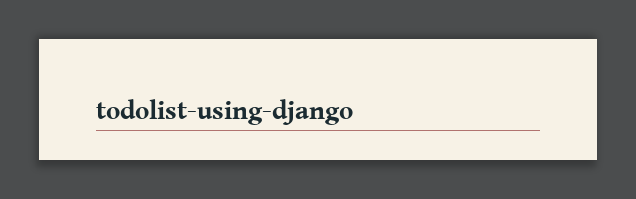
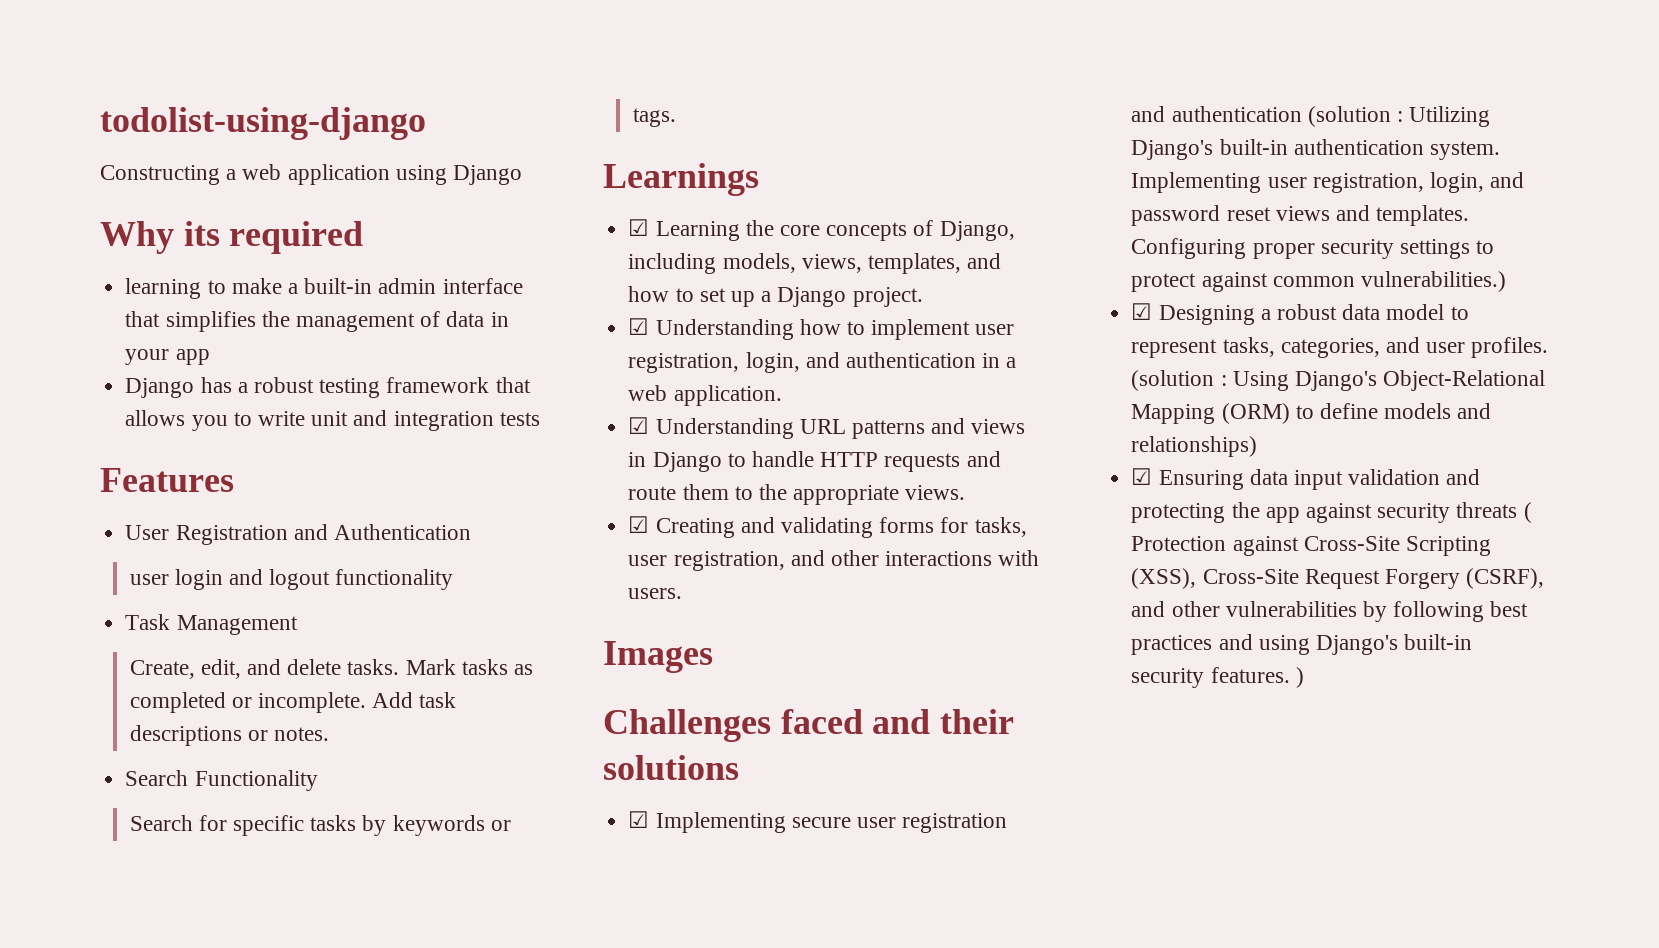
(353, 112) none -> [100,164,523,185] [100,221,364,254] [125,278,523,299] [125,311,509,332] [125,349,210,365] [125,377,531,398] [125,410,540,431] [100,468,234,492] [125,524,471,545] [129,569,454,590] [125,614,298,635] [129,659,534,679] [129,692,457,713] [129,725,329,746] [125,770,318,791] [129,815,511,836] [632,108,676,127] [603,163,759,196] [628,219,1015,241] [628,253,1002,274] [628,286,923,307] [628,318,1015,340] [628,352,1017,373] [628,385,782,406] [628,417,1026,439] [628,451,1001,472] [628,484,966,505] [628,516,1027,538] [628,550,1040,571] [628,588,683,599] [603,641,713,673] [603,709,1015,742] [603,755,739,780] [628,811,1008,833] [1131,106,1491,127] [1131,139,1500,160] [1131,172,1525,193] [1131,205,1470,226] [1131,238,1495,259] [1131,271,1506,292] [1131,303,1469,325] [1131,337,1549,358] [1131,370,1546,391] [1131,403,1492,424] [1131,436,1258,457] [1131,468,1481,490] [1131,502,1532,523] [1131,536,1491,556] [1131,568,1545,589] [1131,601,1529,622] [1131,634,1473,655] [1131,667,1304,688] // Constructing a web application using Django // Why its required // learning to make a built-in admin interface that simplifies the management of data in your app // Django has a robust testing framework that allows you to write unit and integration tests // Features // User Registration and Authentication // user login and logout functionality // Task Management // Create, edit, and delete tasks. Mark tasks as completed or incomplete. Add task descriptions or notes. // Search Functionality // Search for specific tasks by keywords or tags. // Learnings // ☑ Learning the core concepts of Django, including models, views, templates, and how to set up a Django project. // ☑ Understanding how to implement user registration, login, and authentication in a web application. // ☑ Understanding URL patterns and views in Django to handle HTTP requests and route them to the appropriate views. // ☑ Creating and validating forms for tasks, user registration, and other interactions with users. // Images // Challenges faced and their solutions // ☑ Implementing secure user registration and authentication (solution : Utilizing Django's built-in authentication system. Implementing user registration, login, and password reset views and templates. Configuring proper security settings to protect against common vulnerabilities.) // ☑ Designing a robust data model to represent tasks, categories, and user profiles. (solution : Using Django's Object-Relational Mapping (ORM) to define models and relationships) // ☑ Ensuring data input validation and protecting the app against security threats ( Protection against Cross-Site Scripting (XSS), Cross-Site Request Forgery (CSRF), and other vulnerabilities by following best practices and using Django's built-in security features. )

